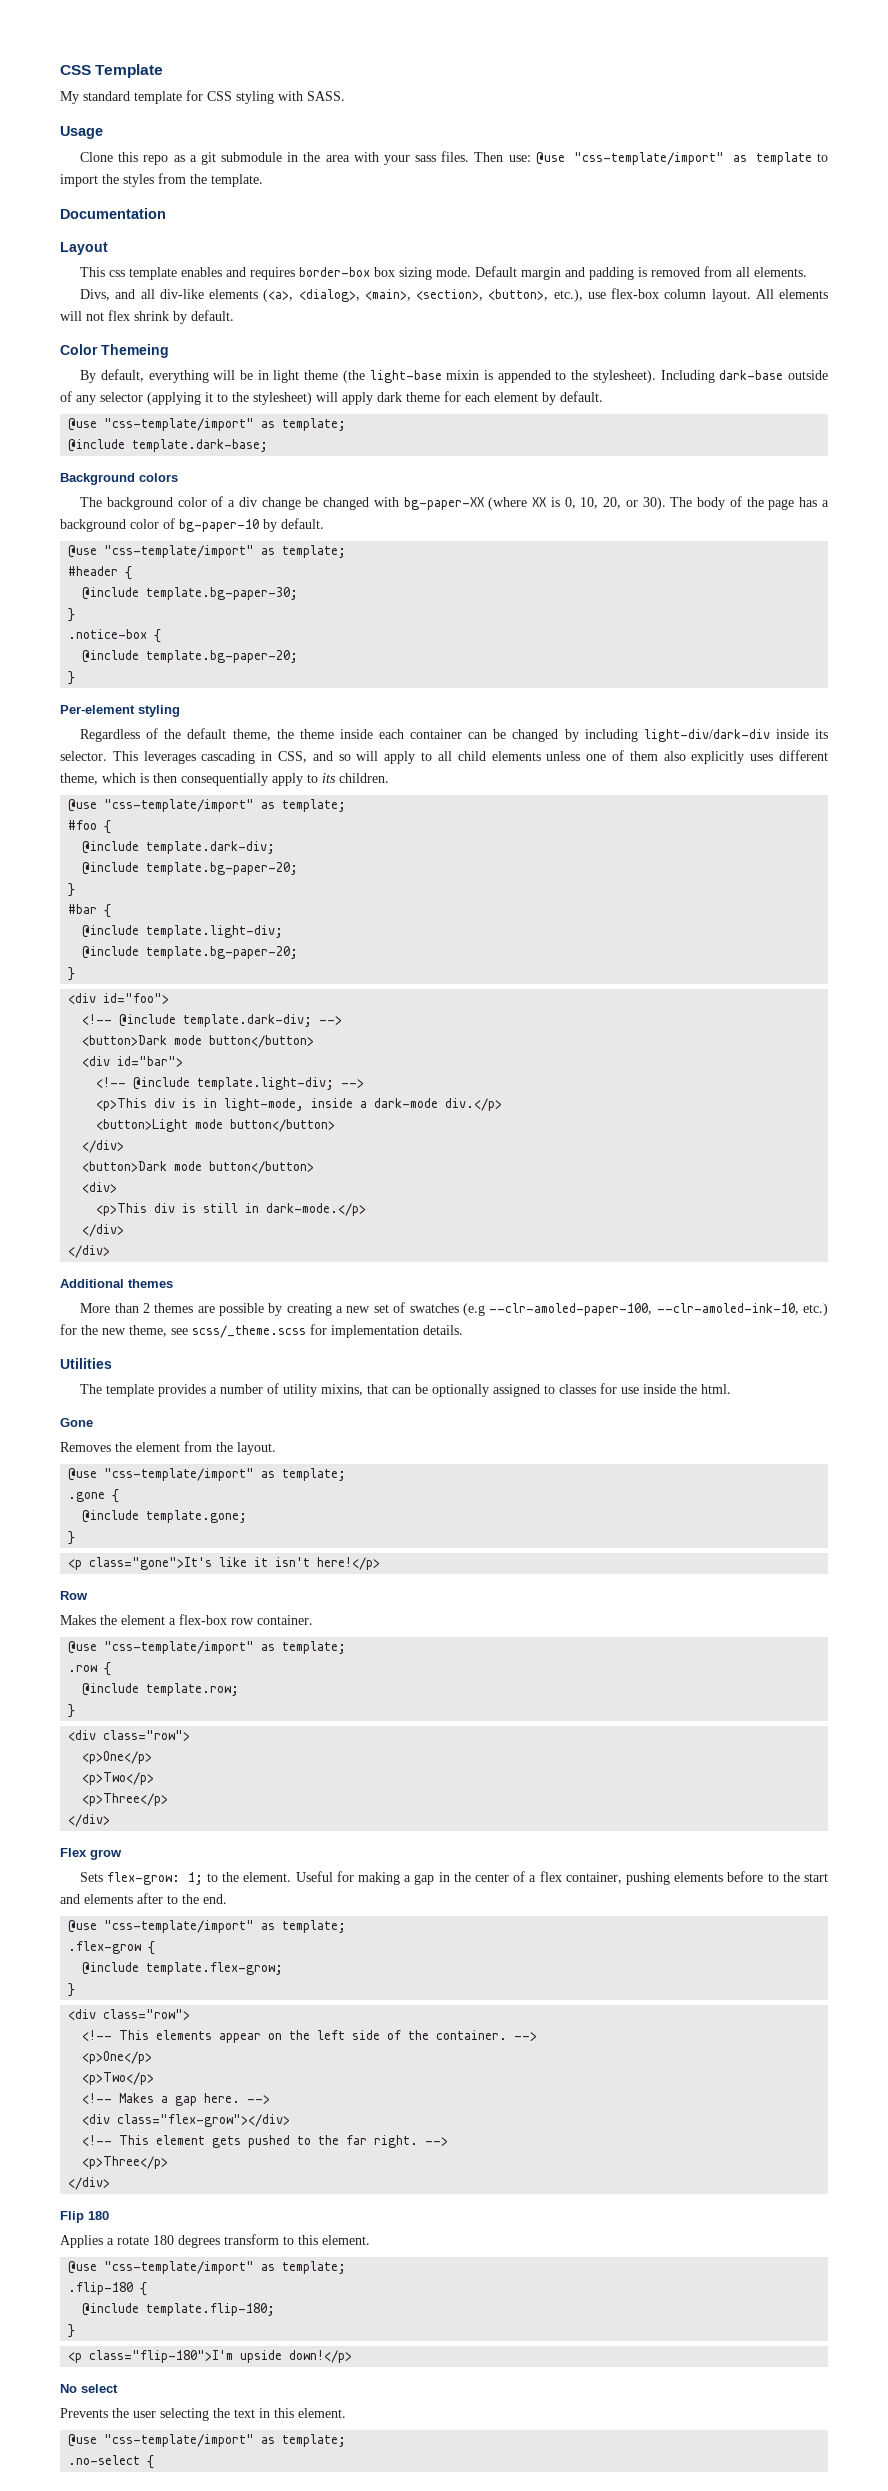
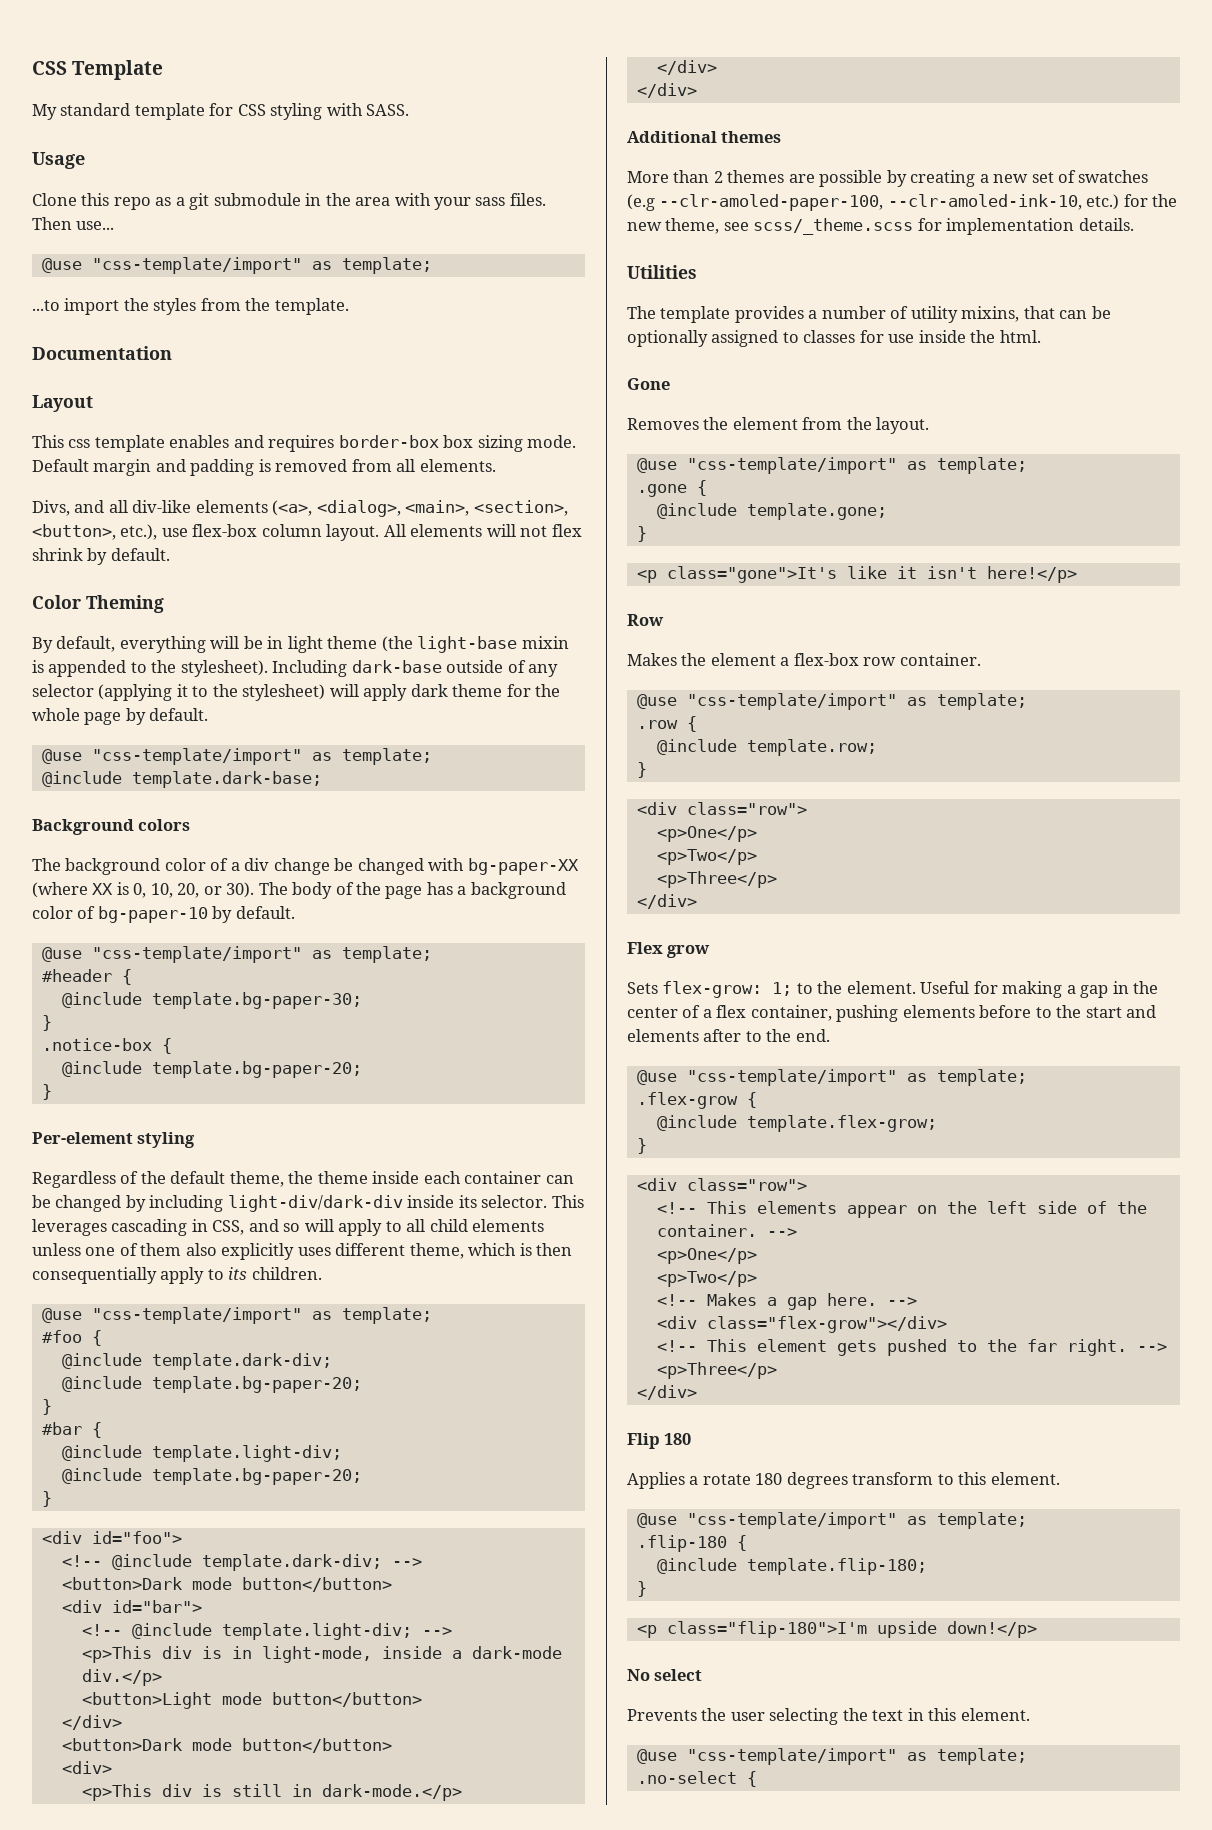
[508,152,828,165] use: @use "css-template/import" as template to -> [76,221,115,230] [41,257,432,274] [32,300,60,311] use... // @use "css-template/import" as template; // ...to
[101,344,169,358] Themeing -> [86,595,164,613] Theming
[465,392,538,402] each element -> [535,684,561,697] [32,708,122,725] the whole page

